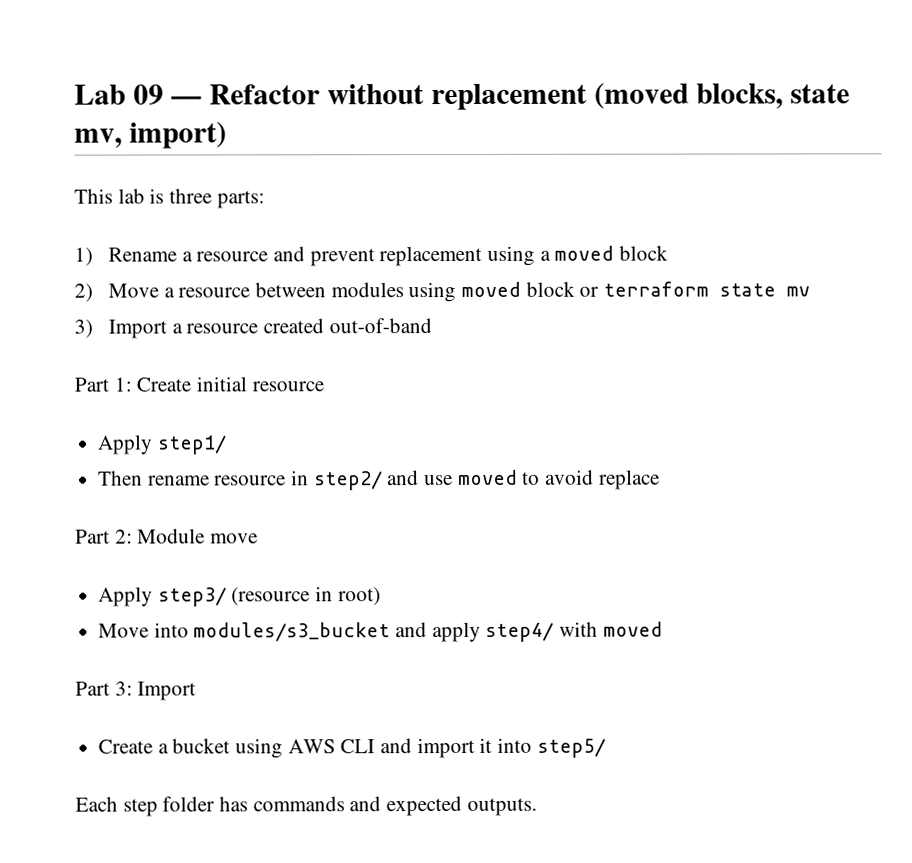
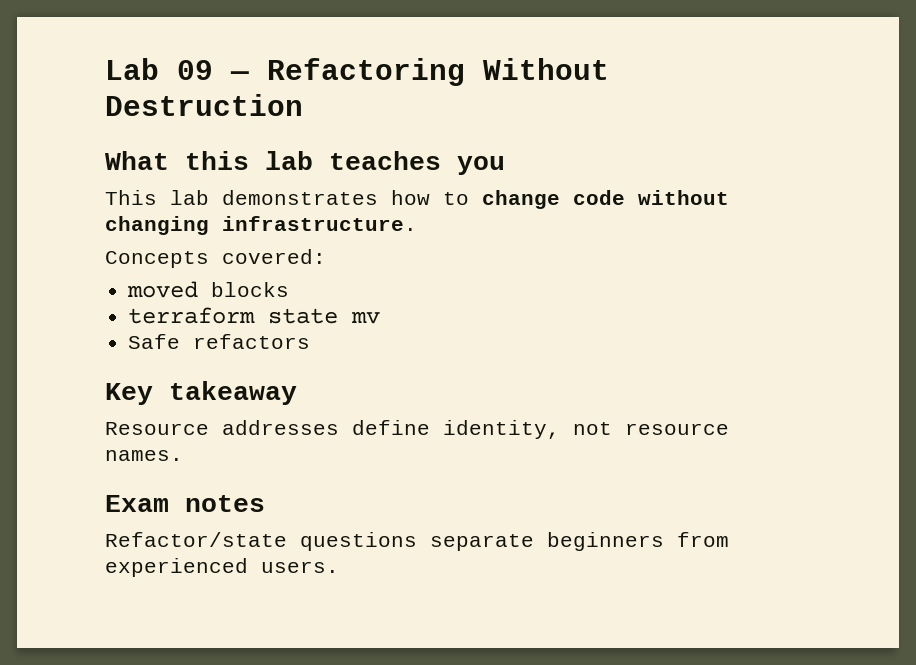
[208,82,850,111] [74,121,227,149] [74,188,265,209] [74,245,668,267] [74,281,810,303] [74,318,432,339] [74,376,324,392] [98,434,227,455] [98,469,660,491] [75,528,259,544] [98,586,381,607] [98,621,663,643] [75,681,197,701] [98,737,606,759] [75,795,537,817] Refactor without replacement (moved blocks, state mv, import) // This lab is three parts: // 1) Rename a resource and prevent replacement using a moved block // 2) Move a resource between modules using moved block or terraform state mv // 3) Import a resource created out-of-band // Part 1: Create initial resource // Apply step1/ // Then rename resource in step2/ and use moved to avoid replace // Part 2: Module move // Apply step3/ (resource in root) // Move into modules/s3_bucket and apply step4/ with moved // Part 3: Import // Create a bucket using AWS CLI and import it into step5/ // Each step folder has commands and expected outputs. -> [267,58,609,86] [105,94,303,116] [105,151,505,175] [105,190,729,209] [105,216,417,235] [105,249,326,268] [127,281,290,298] [128,307,381,324] [128,334,311,349] [105,381,297,405] [105,420,729,439] [105,450,183,461] [105,495,265,512] [105,532,729,551] [105,558,339,577] Refactoring Without Destruction // What this lab teaches you // This lab demonstrates how to change code without changing infrastructure. // Concepts covered: // moved blocks // terraform state mv // Safe refactors // Key takeaway // Resource addresses define identity, not resource names. // Exam notes // Refactor/state questions separate beginners from experienced users.

